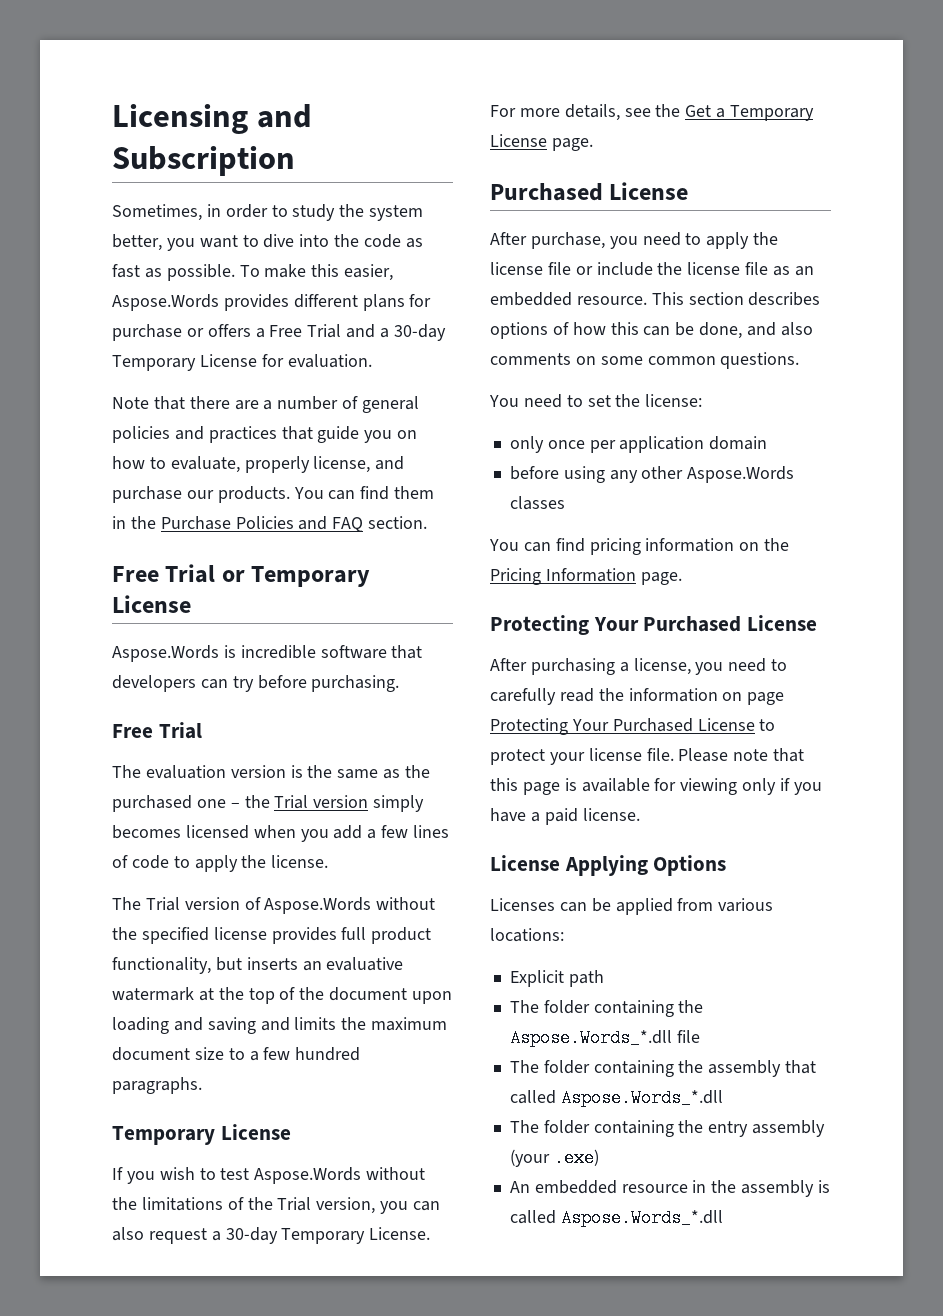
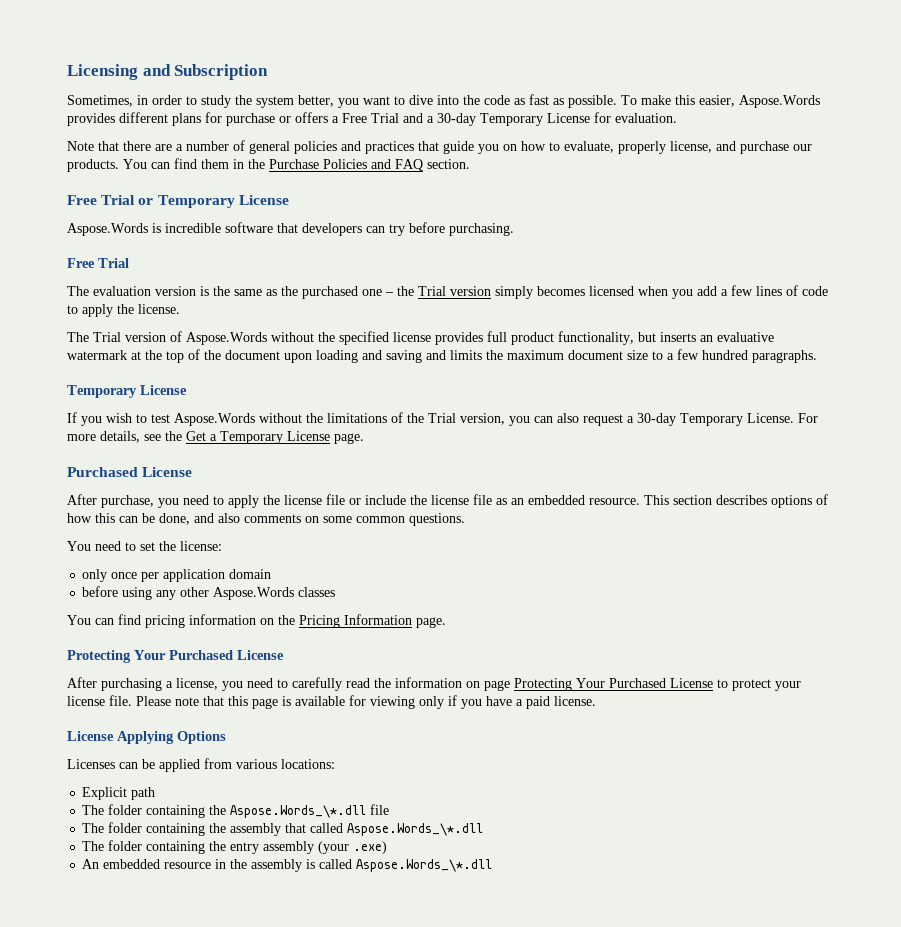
[509,1029,672,1047] Aspose.Words_*.dll -> [230,805,367,818] Aspose.Words_\*.dll
[560,1089,723,1107] Aspose.Words_*.dll -> [347,823,484,836] Aspose.Words_\*.dll
[560,1209,723,1227] Aspose.Words_*.dll -> [356,859,493,872] Aspose.Words_\*.dll

